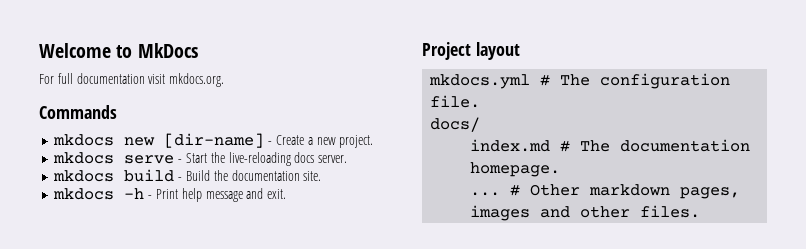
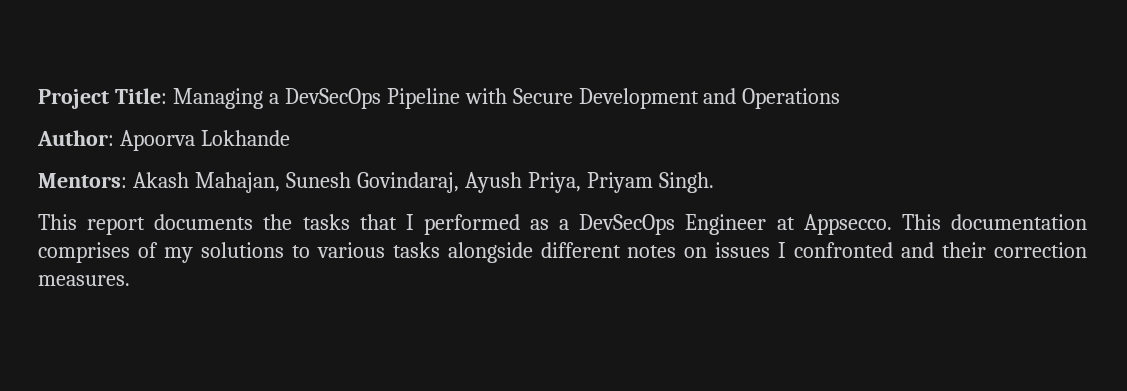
[39,43,198,58] [39,73,225,87] [39,105,117,119] [53,133,374,148] [53,152,348,166] [53,169,322,182] [53,188,287,202] [422,42,520,60] [429,73,731,89] [430,95,481,108] [430,117,481,132] [470,139,751,152] [470,162,561,177] [470,184,741,199] [470,205,701,221] Welcome to MkDocs // For full documentation visit mkdocs.org. // Commands // mkdocs new [dir-name] - Create a new project. // mkdocs serve - Start the live-reloading docs server. // mkdocs build - Build the documentation site. // mkdocs -h - Print help message and exit. // Project layout // mkdocs.yml # The configuration file. // docs/ // index.md # The documentation homepage. // ... # Other markdown pages, images and other files. -> [38,88,841,109] [37,130,290,151] [38,172,714,193] [38,214,1087,235] [38,242,1087,263] [38,275,130,286] Project Title: Managing a DevSecOps Pipeline with Secure Development and Operations // Author: Apoorva Lokhande // Mentors: Akash Mahajan, Sunesh Govindaraj, Ayush Priya, Priyam Singh. // This report documents the tasks that I performed as a DevSecOps Engineer at Appsecco. This documentation comprises of my solutions to various tasks alongside different notes on issues I confronted and their correction measures.

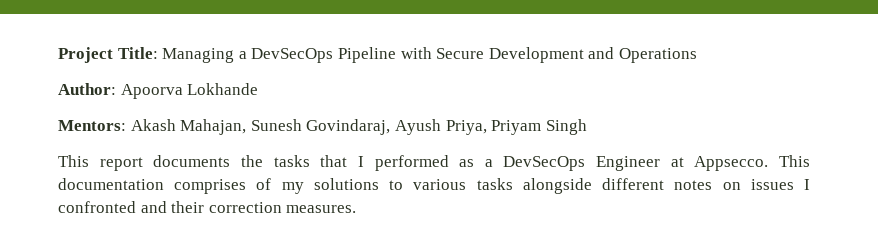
[658,172,714,193] Singh. -> [545,119,587,135] Singh

